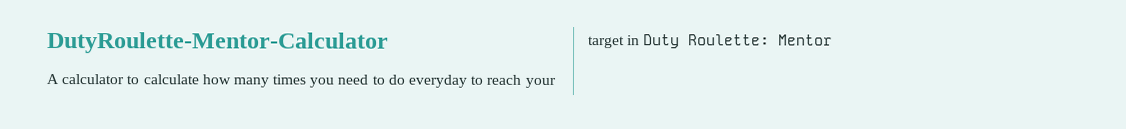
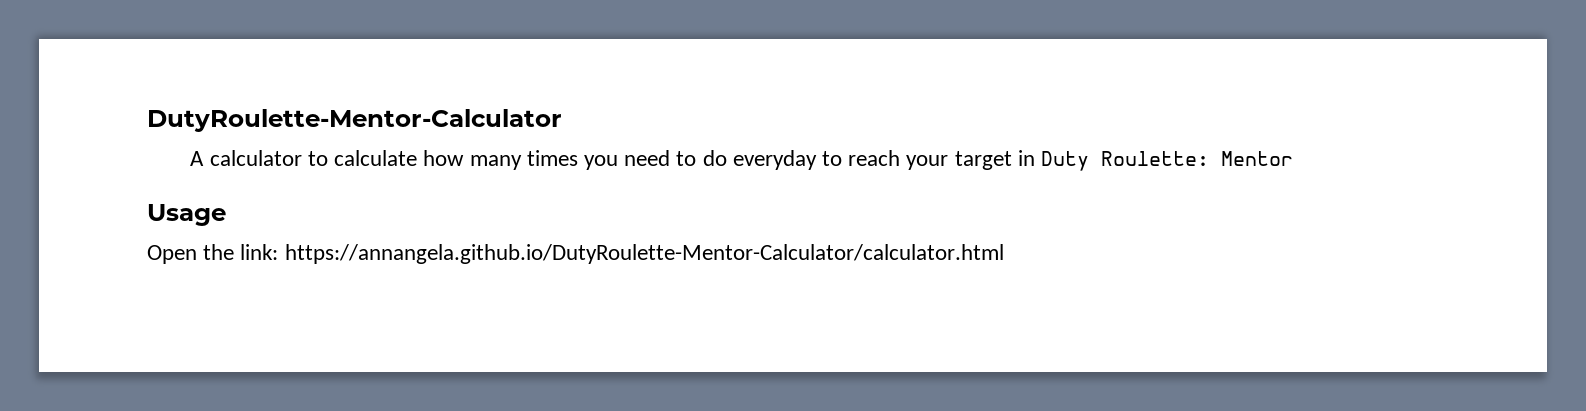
(834, 40) none -> [147,204,226,226] [147,244,1004,264] // Usage // Open the link: https://annangela.github.io/DutyRoulette-Mentor-Calculator/calculator.html

